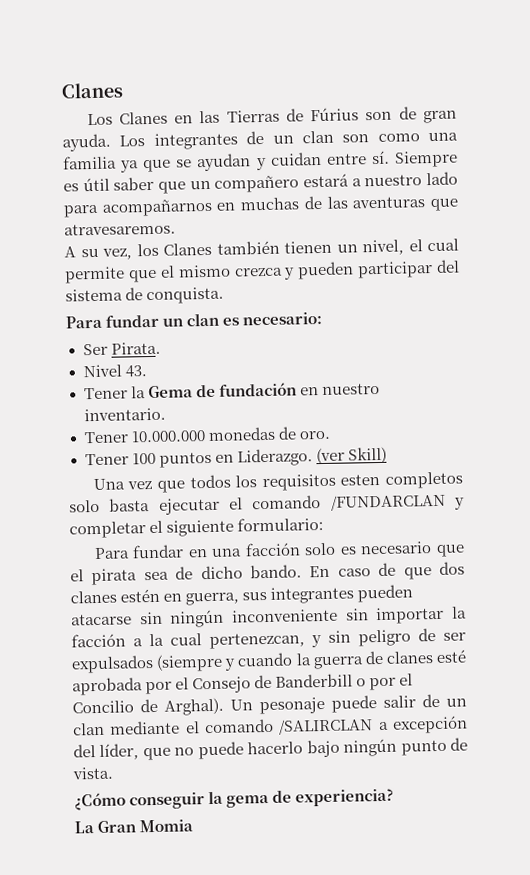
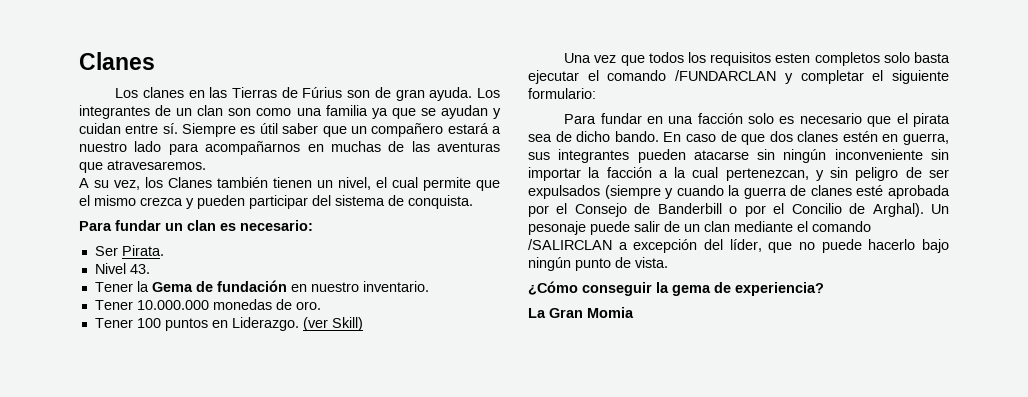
[118,111,168,125] Clanes -> [142,87,184,98] clanes

